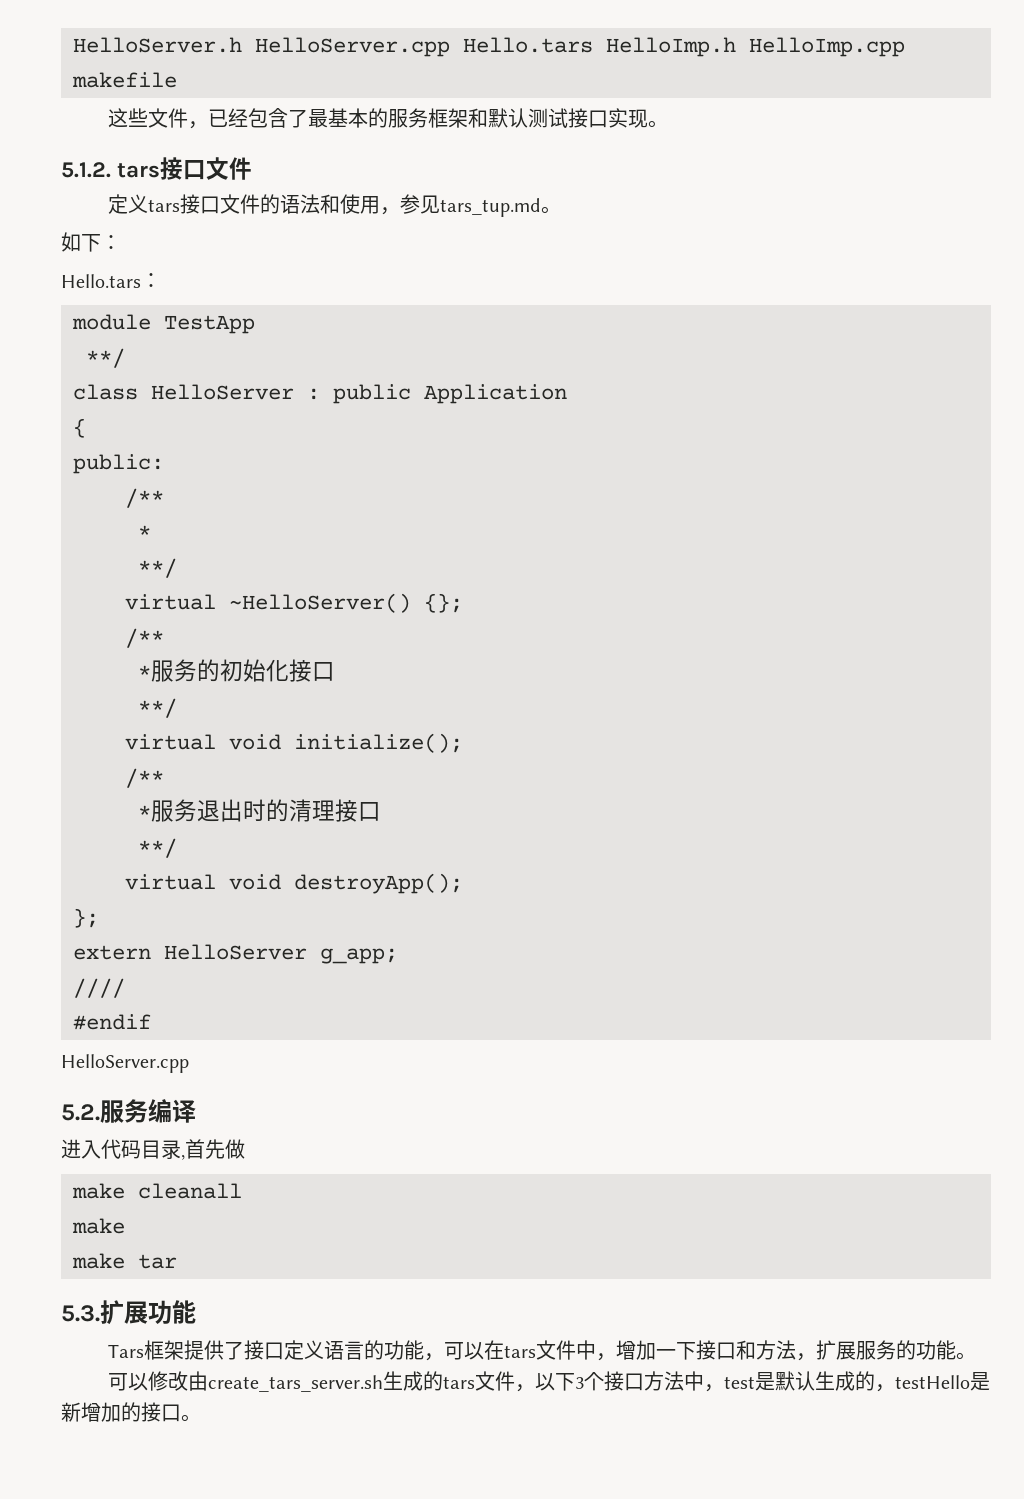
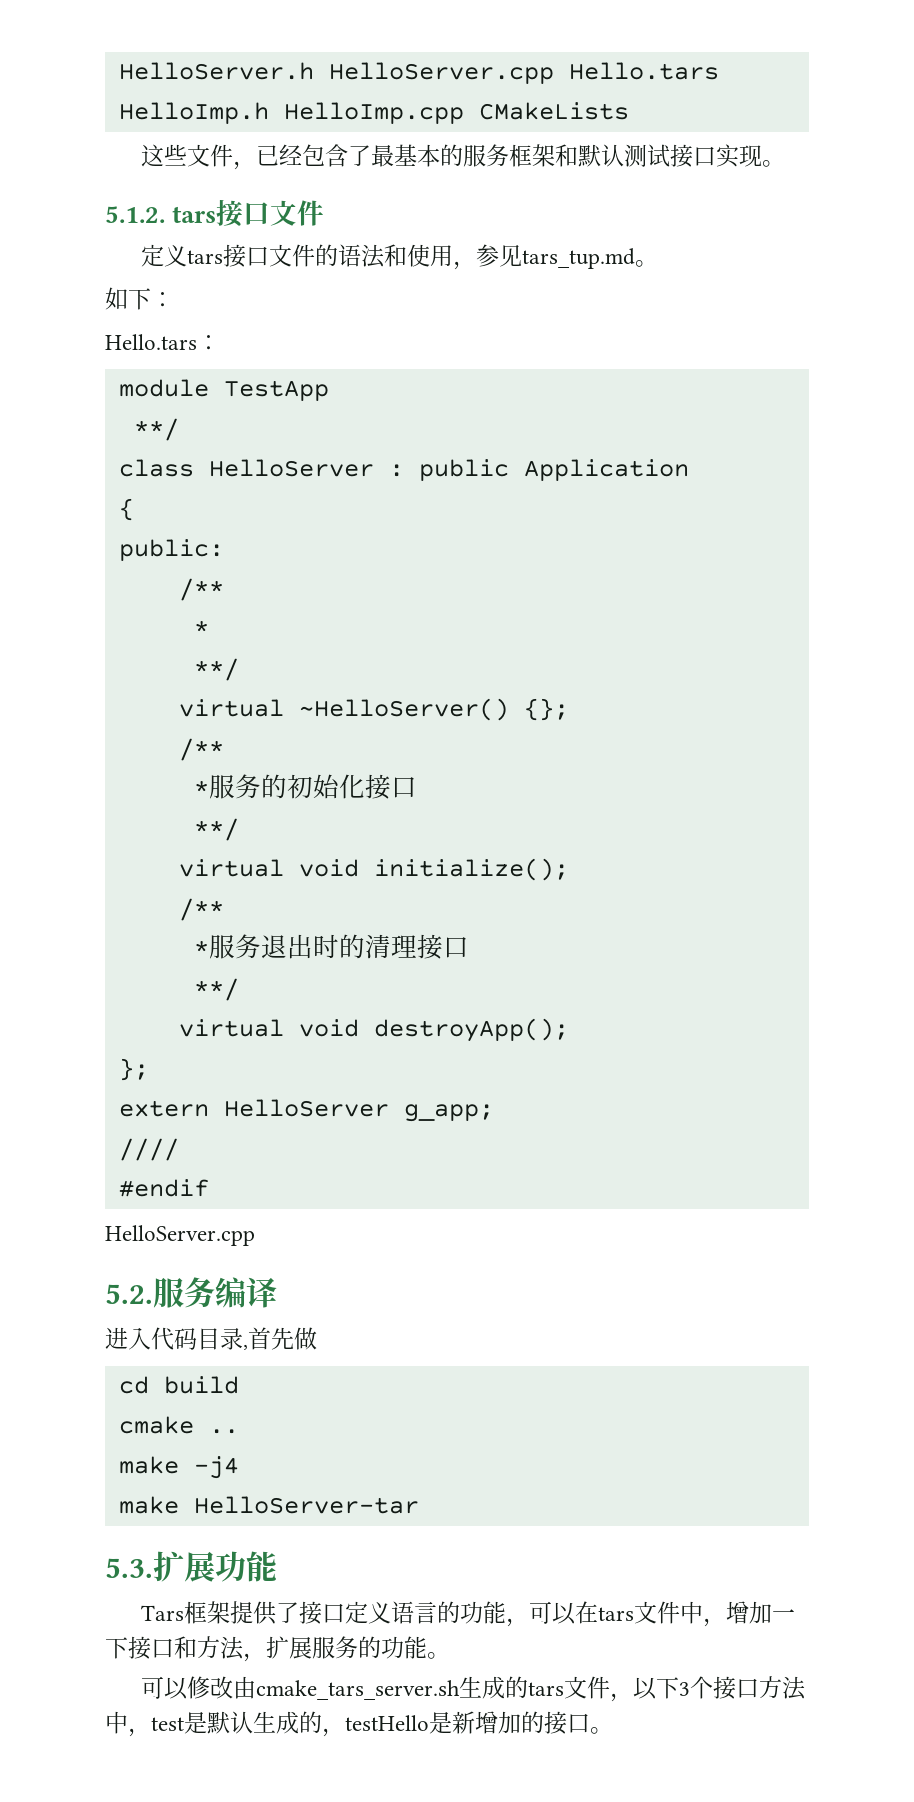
[72,72,177,88] makefile -> [478,102,629,120] CMakeLists
[72,1183,242,1199] [72,1218,125,1234] [72,1253,177,1269] make cleanall // make // make tar -> [118,1376,239,1394] [118,1416,239,1434] [118,1456,239,1479] [118,1496,419,1514] cd build // cmake .. // make -j4 // make HelloServer-tar
[208,1375,384,1392] create_tars_server.sh -> [256,1680,461,1700] cmake_tars_server.sh

